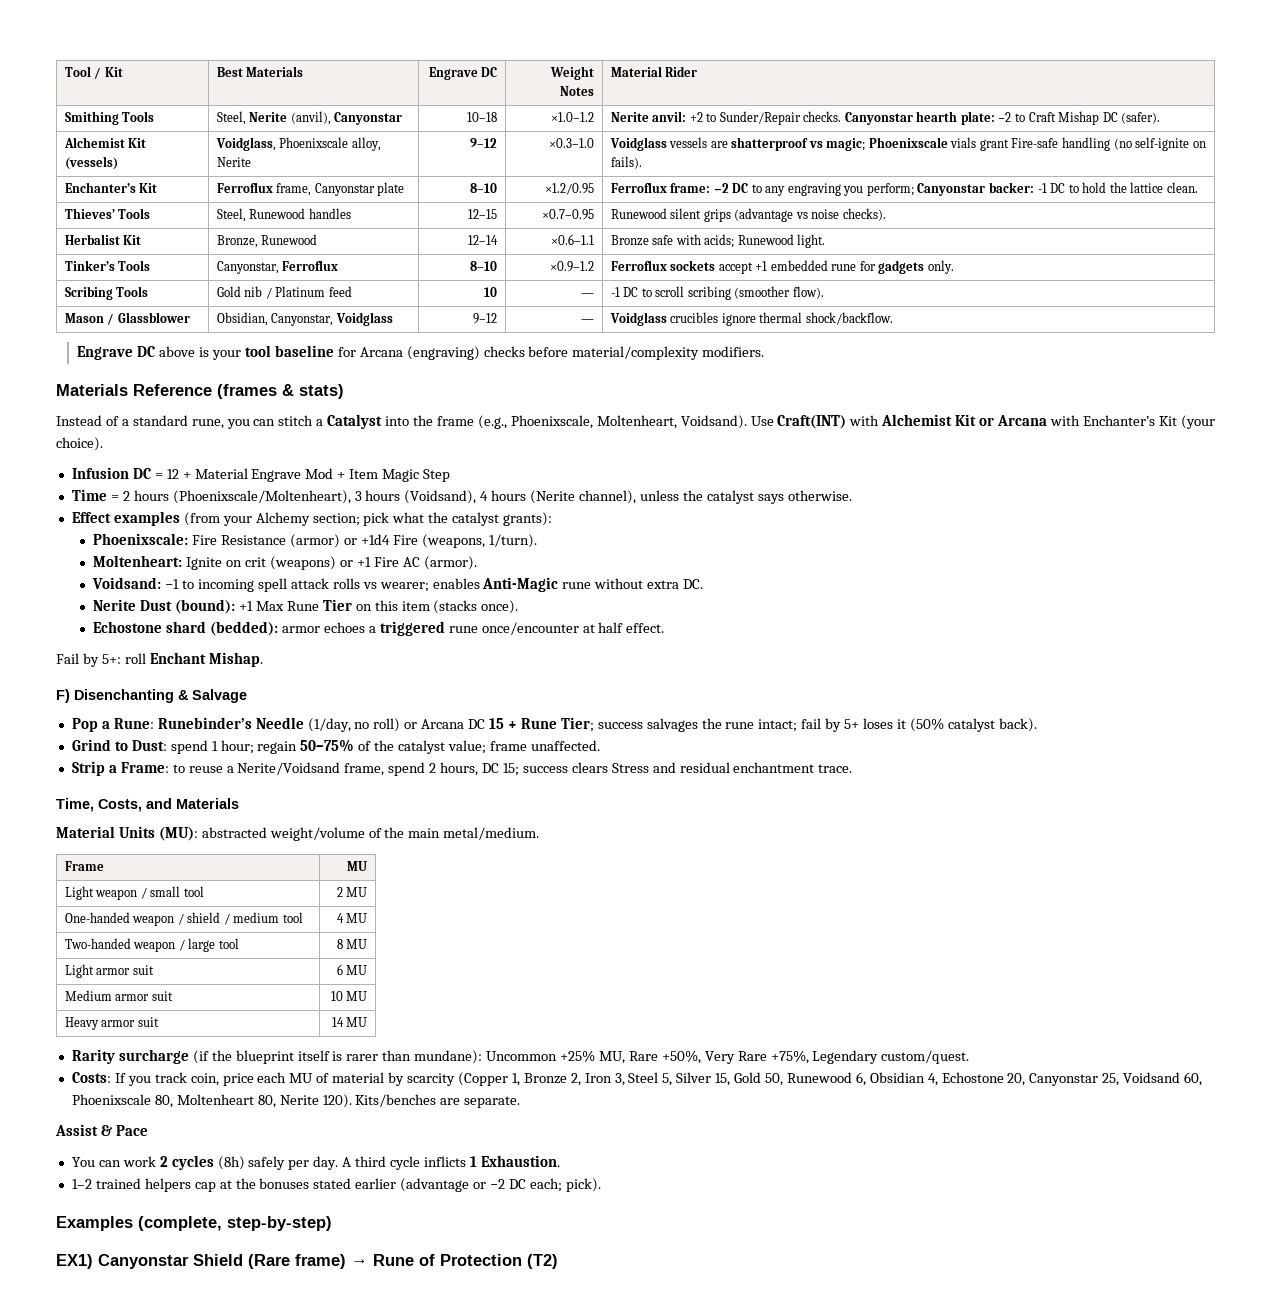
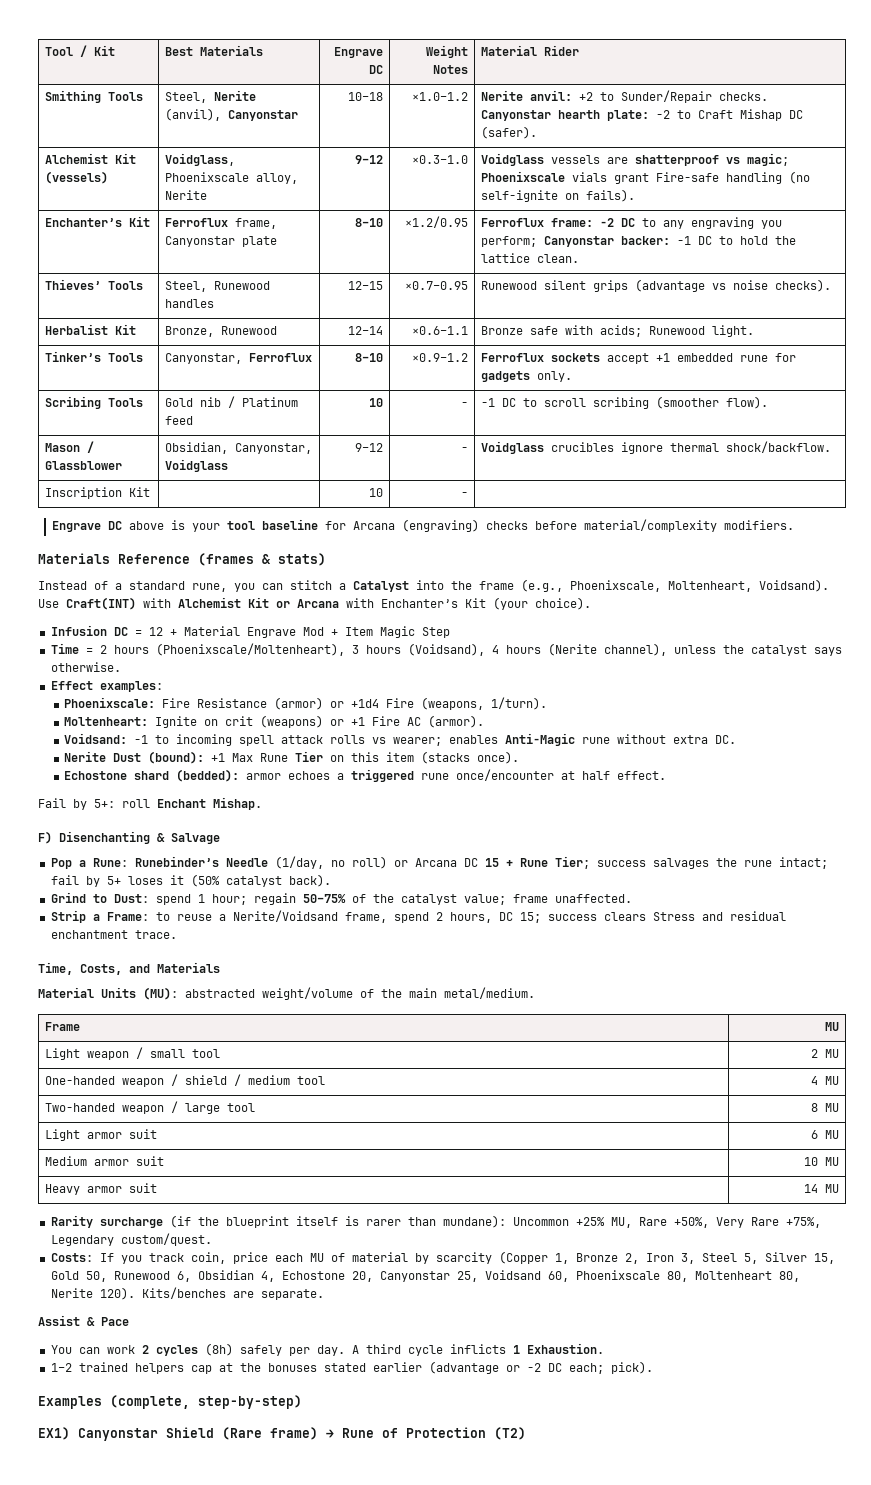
[581,293,595,297] — -> [461,402,469,407] -
[581,319,595,323] — -> [461,447,469,452] -
(893, 318) none -> [44,487,150,499] [369,488,384,497] [461,492,469,497] // Inscription Kit | | 10 | - |
[113,511,553,526] examples (from your Alchemy section; pick what the catalyst grants): -> [99,681,163,692] examples:

